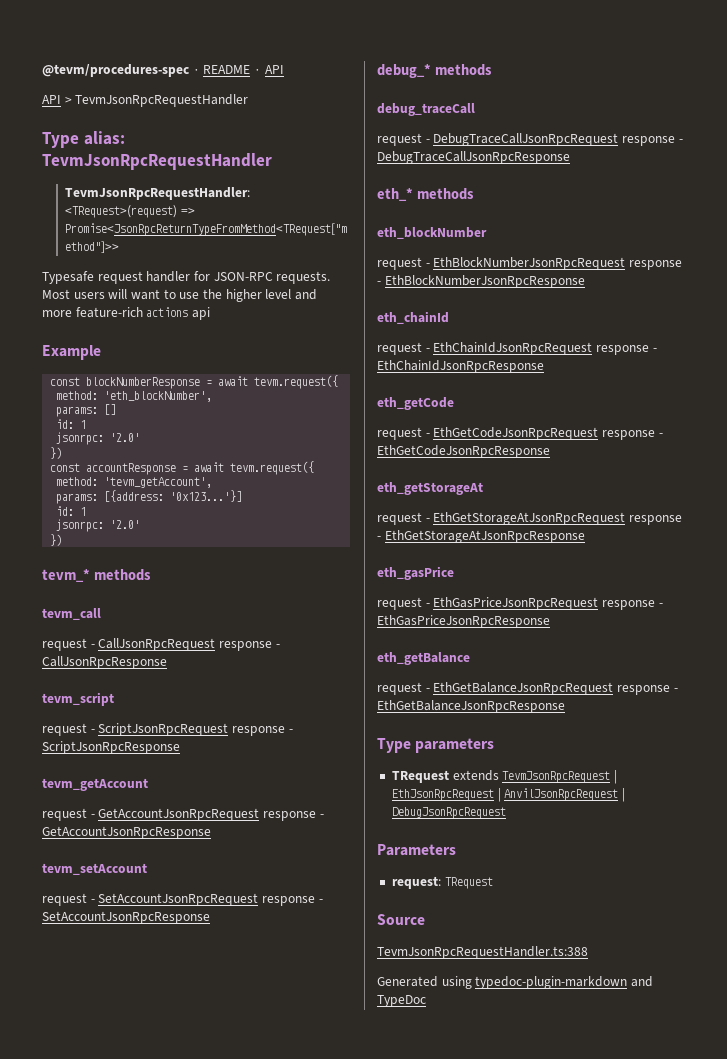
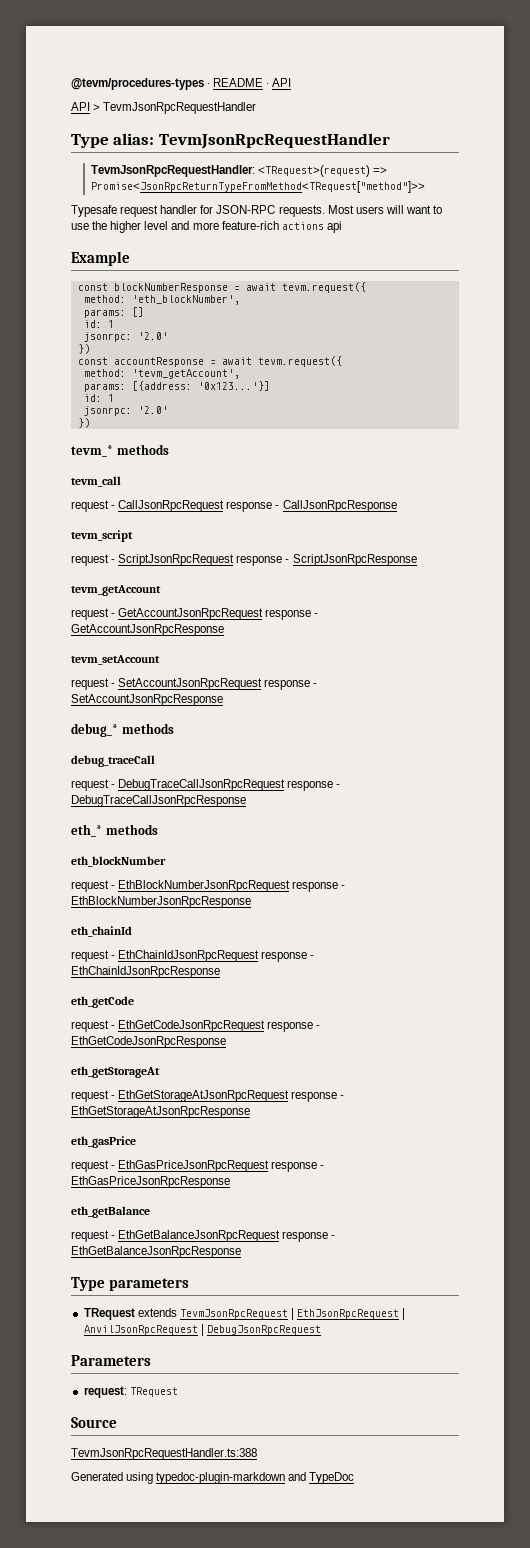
[42,64,189,77] @tevm/procedures-spec -> [71,78,204,90] @tevm/procedures-types

